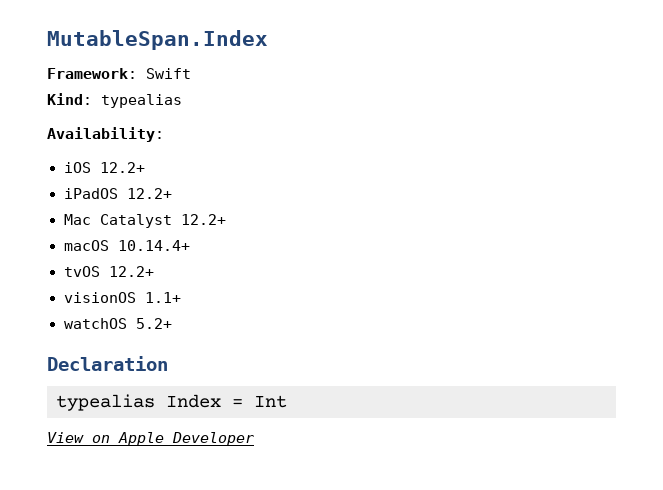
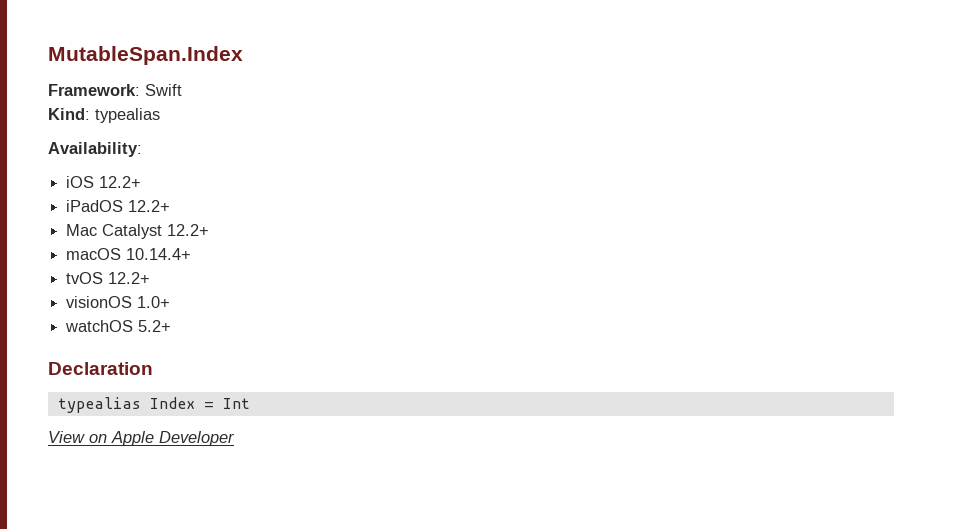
[144,292,181,303] 1.1+ -> [137,296,171,308] 1.0+

